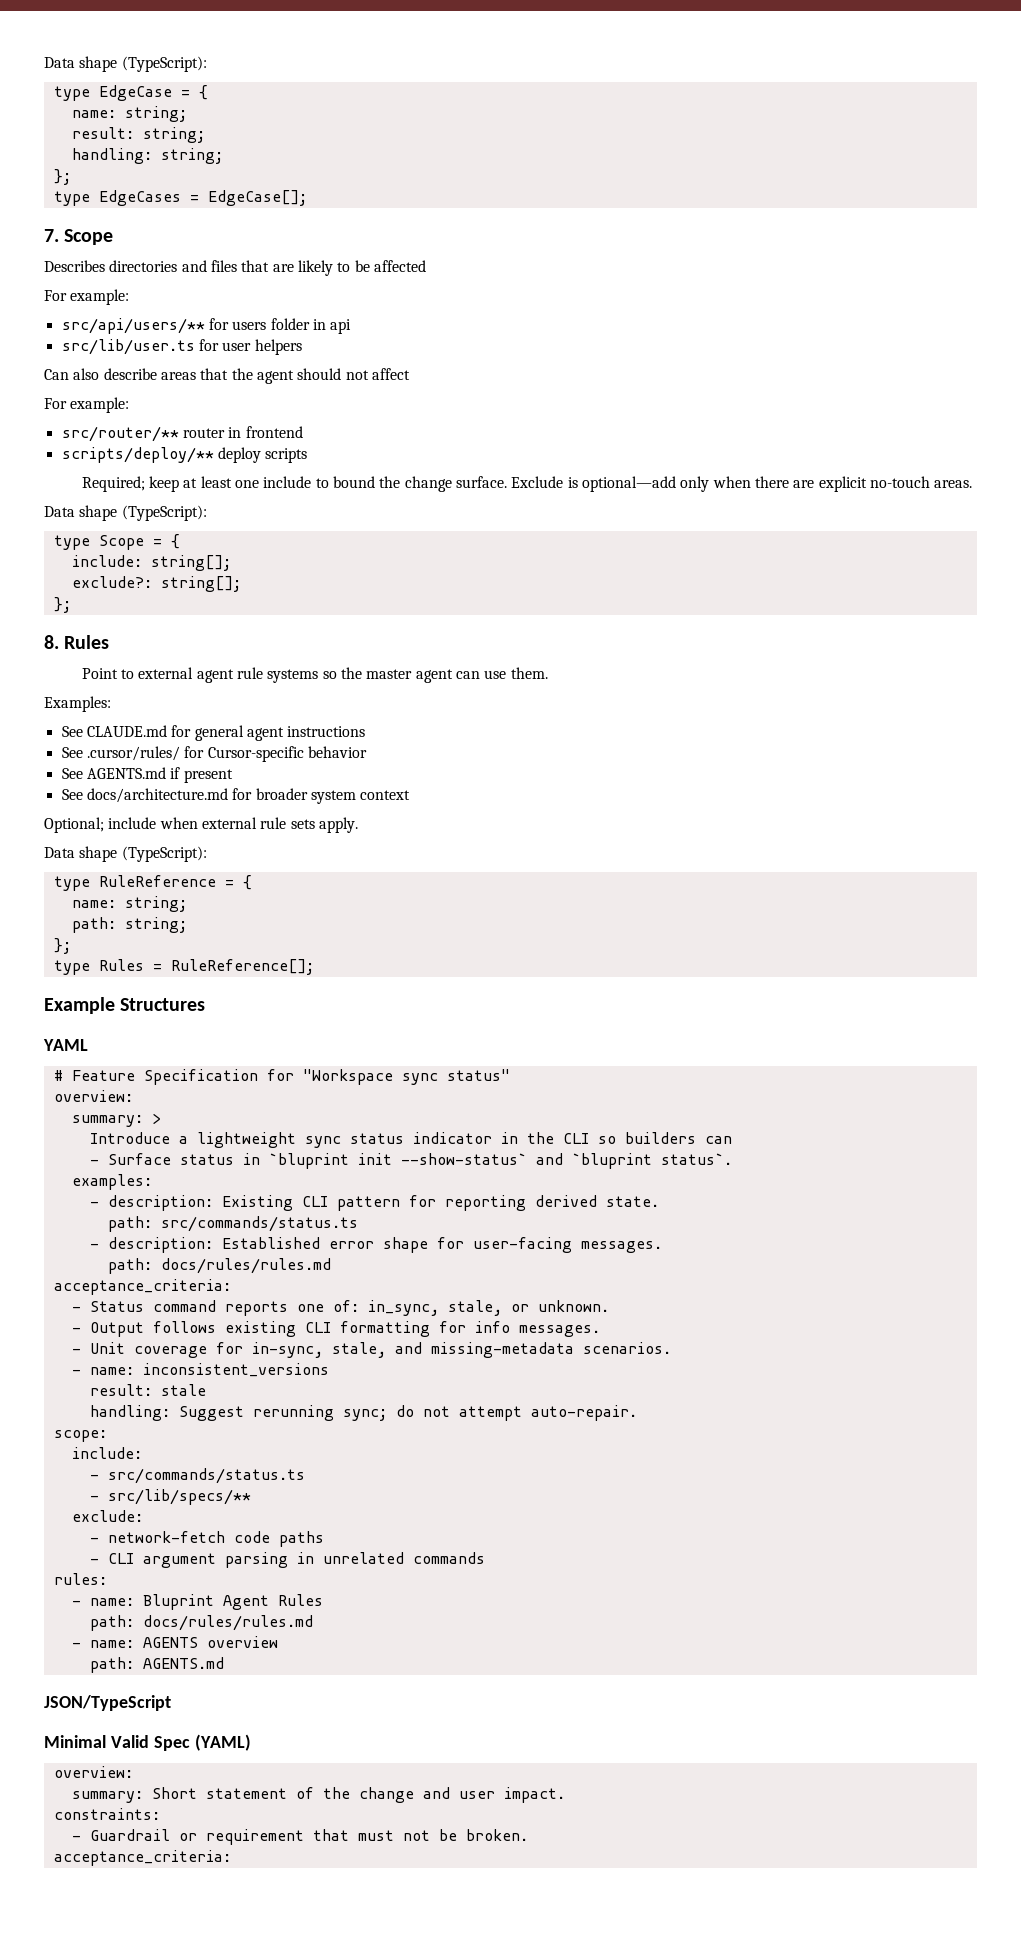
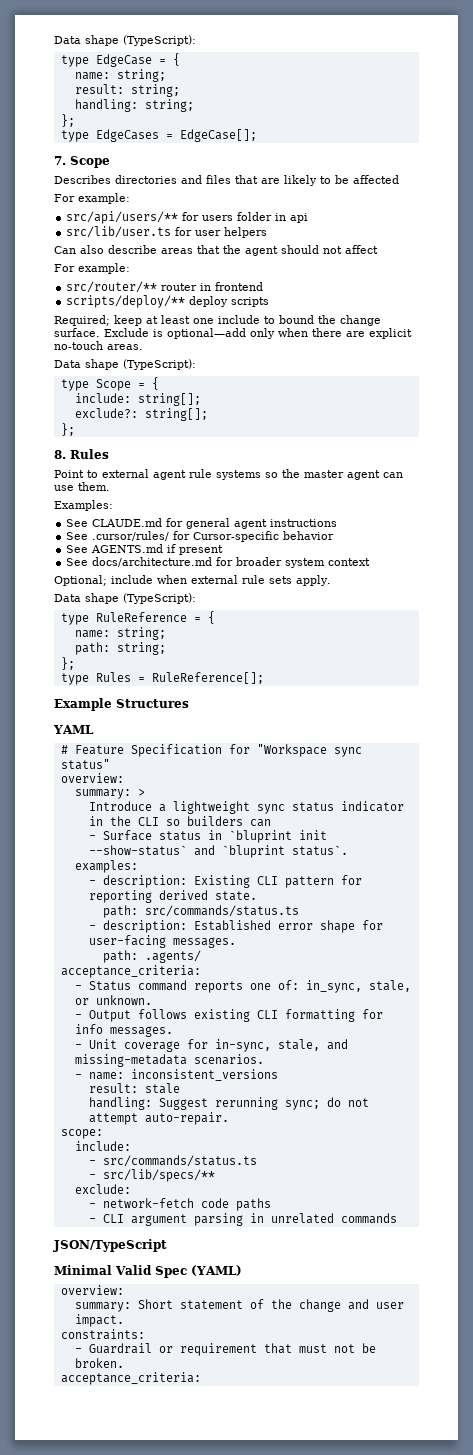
[160,1258,331,1274] docs/rules/rules.md -> [144,950,201,963] .agents/
[53,1573,107,1585] [71,1594,323,1610] [89,1615,313,1631] [71,1636,278,1648] [89,1657,224,1673] // rules: // - name: Bluprint Agent Rules // path: docs/rules/rules.md // - name: AGENTS overview // path: AGENTS.md -> (397, 1218) none

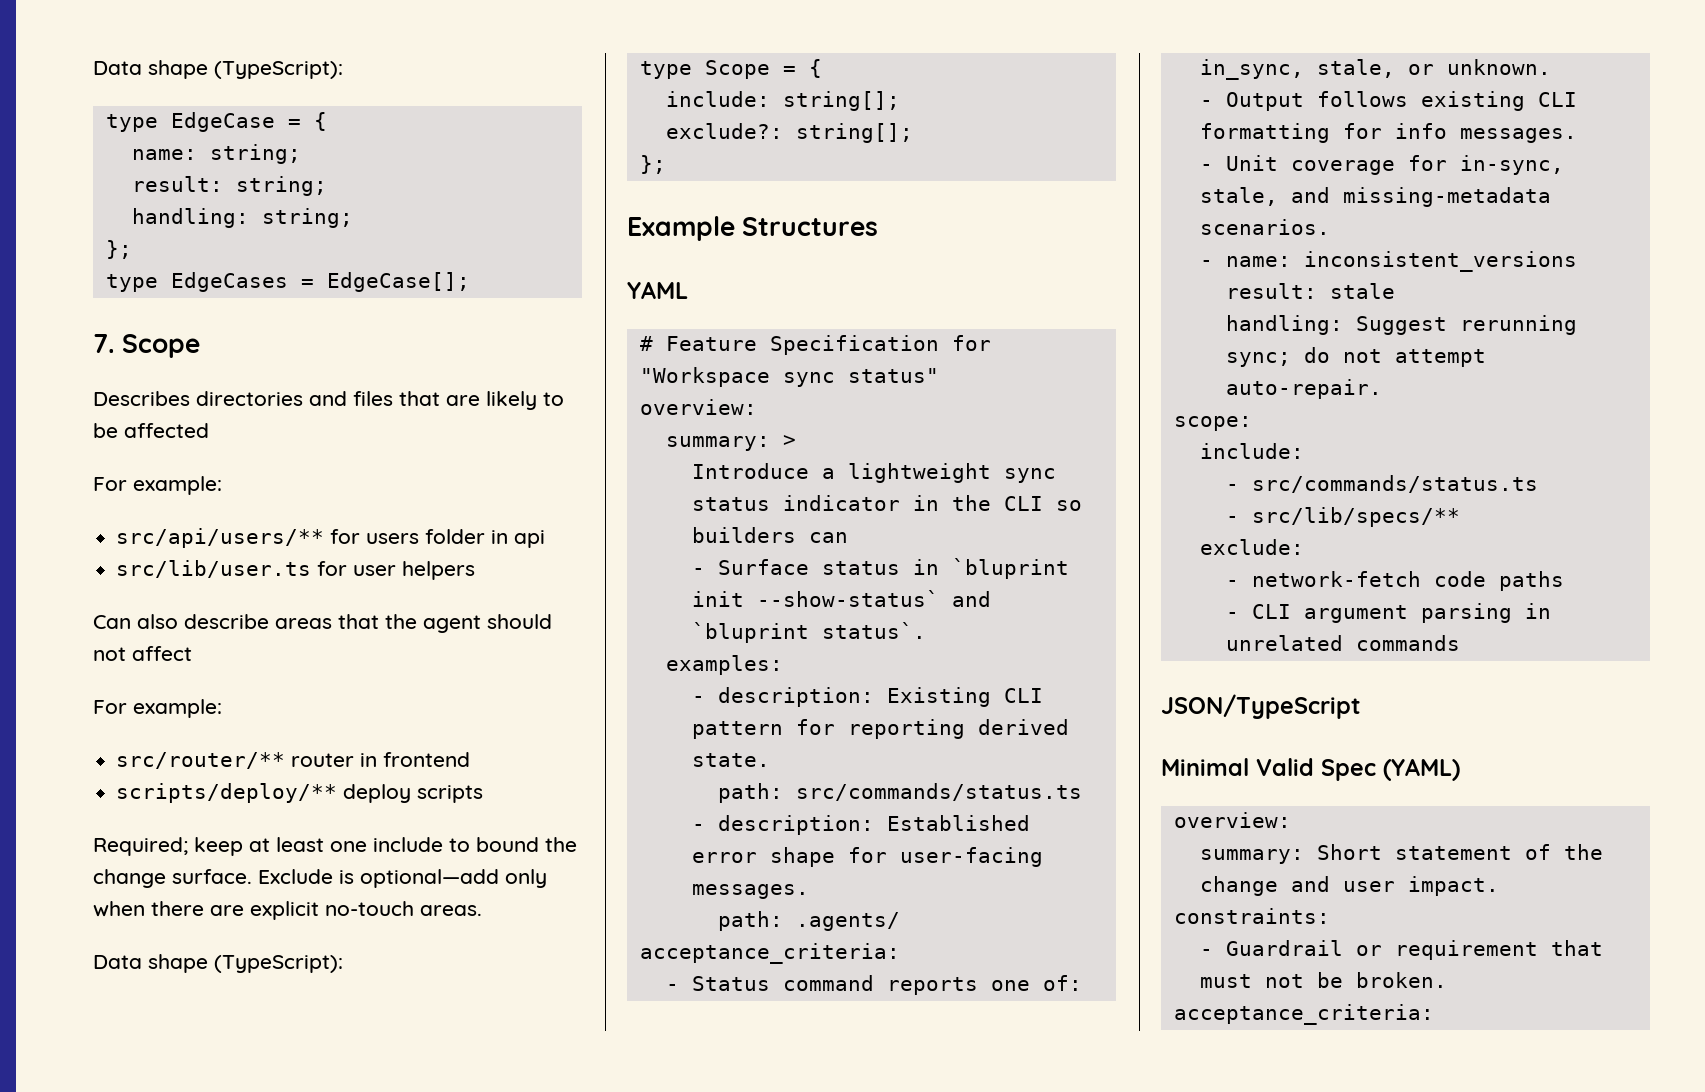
[54,449,109,459] [54,469,403,480] [54,482,110,491] [54,500,113,511] [66,518,338,529] [66,531,335,542] [66,544,224,555] [66,557,371,568] [54,575,331,586] [54,593,196,604] [60,611,215,625] [74,627,166,640] [74,642,166,655] [60,657,75,670] [60,672,264,685] // 8. Rules // Point to external agent rule systems so the master agent can use them. // Examples: // See CLAUDE.md for general agent instructions // See .cursor/rules/ for Cursor-specific behavior // See AGENTS.md if present // See docs/architecture.md for broader system context // Optional; include when external rule sets apply. // Data shape (TypeScript): // type RuleReference = { // name: string; // path: string; // }; // type Rules = RuleReference[]; -> (666, 164) none

